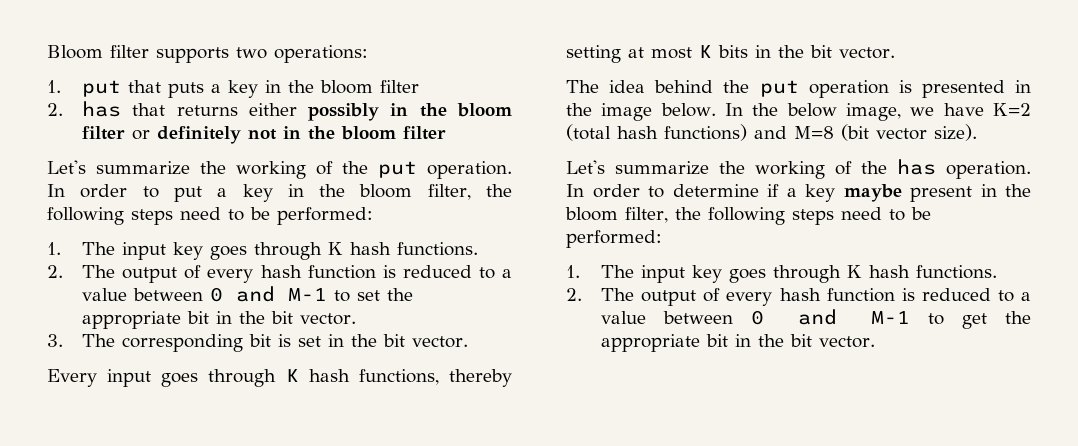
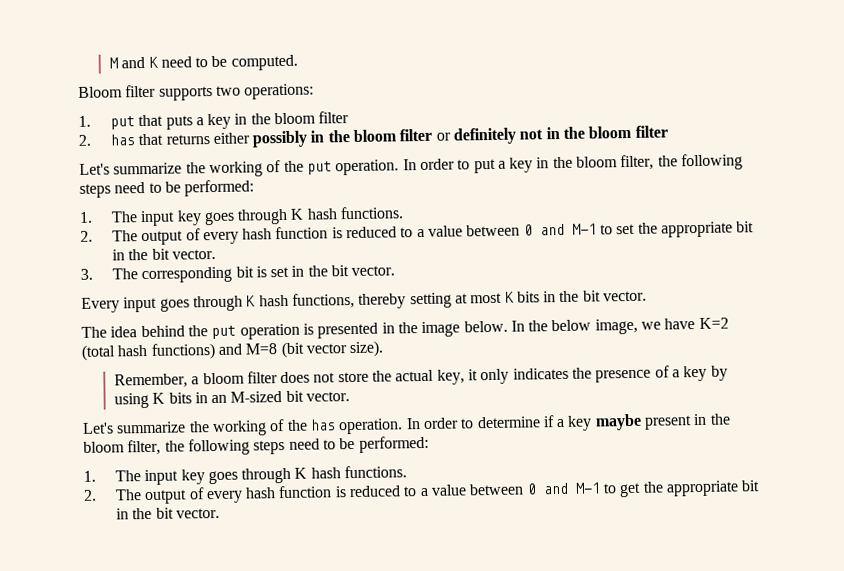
(47, 52) none -> [108,54,298,71] M and K need to be computed. //
(977, 132) none -> [113,365,728,389] [113,390,351,409] // Remember, a bloom filter does not store the actual key, it only indicates the presence of a key by using K bits in an M-sized bit vector.

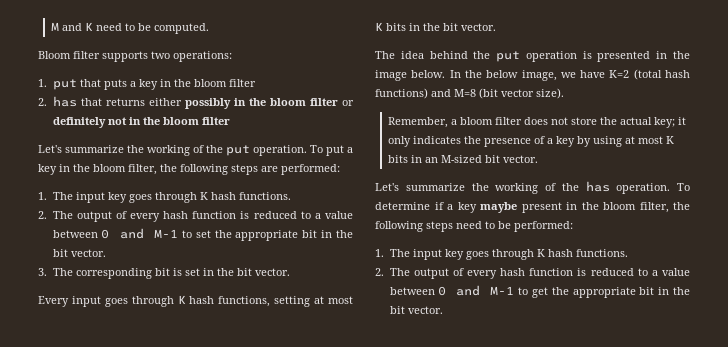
[402,158,471,171] In order to -> [310,145,323,153] To
[114,181,181,194] need to be -> [261,166,278,172] are
[358,293,407,309] thereby -> (271, 301) none
[436,369,465,385] key, -> [653,117,675,128] key;
(149, 400) none -> [624,136,663,144] at most
[405,417,475,430] In order to -> [677,183,690,191] To

